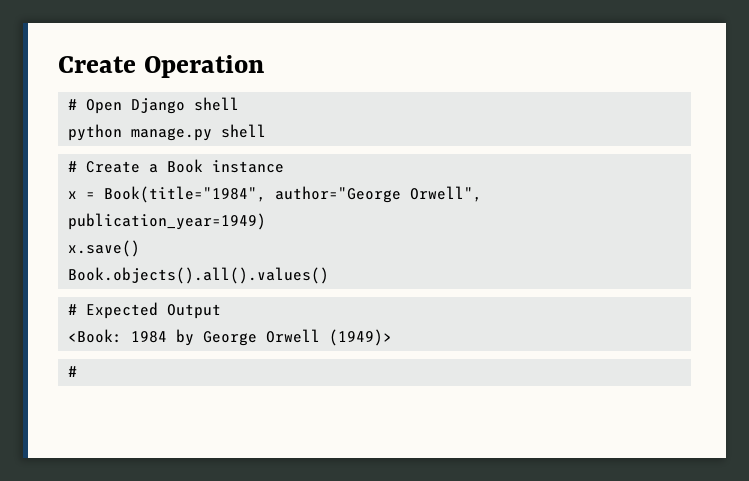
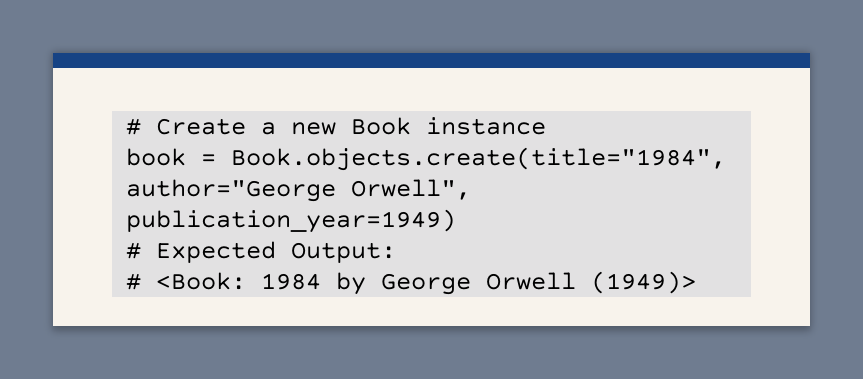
[58,55,265,78] [67,97,239,114] [67,124,266,141] Create Operation // # Open Django shell // python manage.py shell // -> (125, 126) none
(158, 168) none -> [290,122,336,135] new
[67,186,266,203] x = Book(title="1984", -> [125,147,726,171] book = Book.objects.create(title="1984",
[67,240,140,257] [67,267,329,284] [67,302,221,319] x.save() // Book.objects().all().values() // # Expected Output // -> [125,241,396,263] [125,273,141,290] # Expected Output: // #
[67,366,77,377] // # -> (696, 282) none

